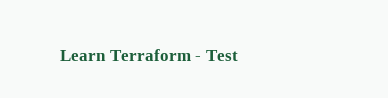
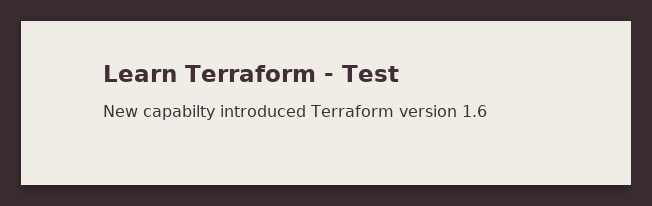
(238, 55) none -> [103,105,487,120] // New capabilty introduced Terraform version 1.6

